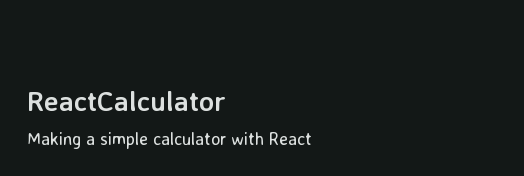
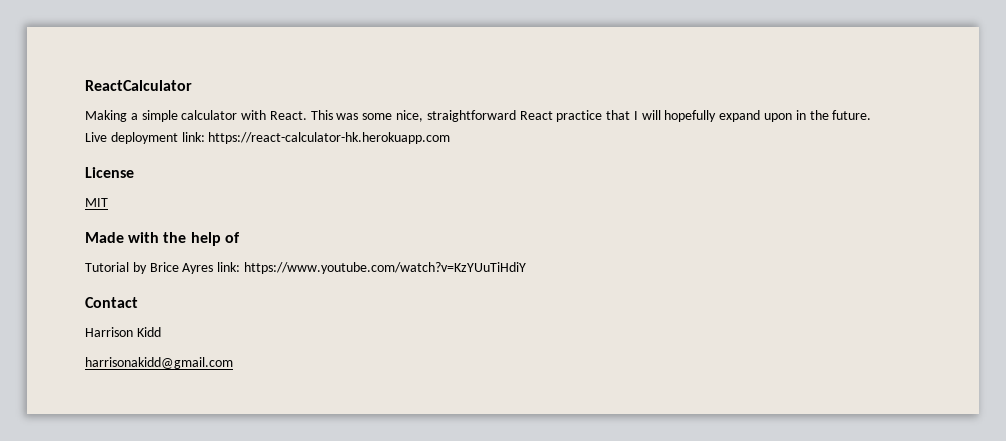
[269,132,312,145] React -> [269,110,872,122] [85,132,451,144] [85,167,134,178] [85,198,108,207] [85,232,240,246] [85,262,526,274] [85,297,138,308] [85,327,161,337] [85,357,233,369] React. This was some nice, straightforward React practice that I will hopefully expand upon in the future. // Live deployment link: https://react-calculator-hk.herokuapp.com // License // MIT // Made with the help of // Tutorial by Brice Ayres link: https://www.youtube.com/watch?v=KzYUuTiHdiY // Contact // Harrison Kidd // harrisonakidd@gmail.com

